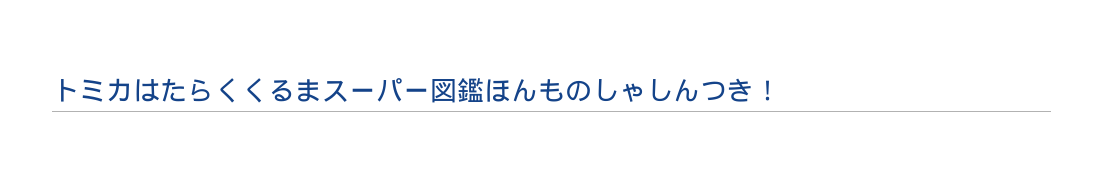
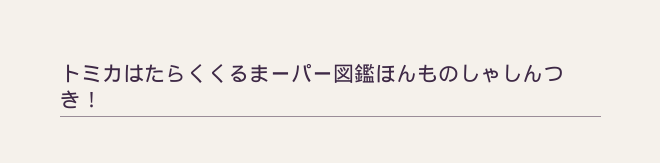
[322,80,349,102] ス -> (270, 73) none

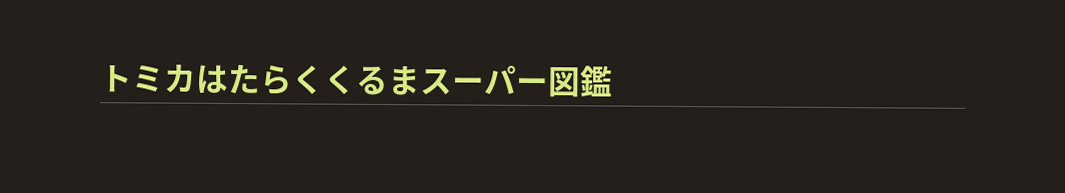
(270, 73) none -> [420,68,453,96] ス
[375,64,564,83] [60,90,102,109] ほんものしゃしんつき！ -> (613, 81) none

